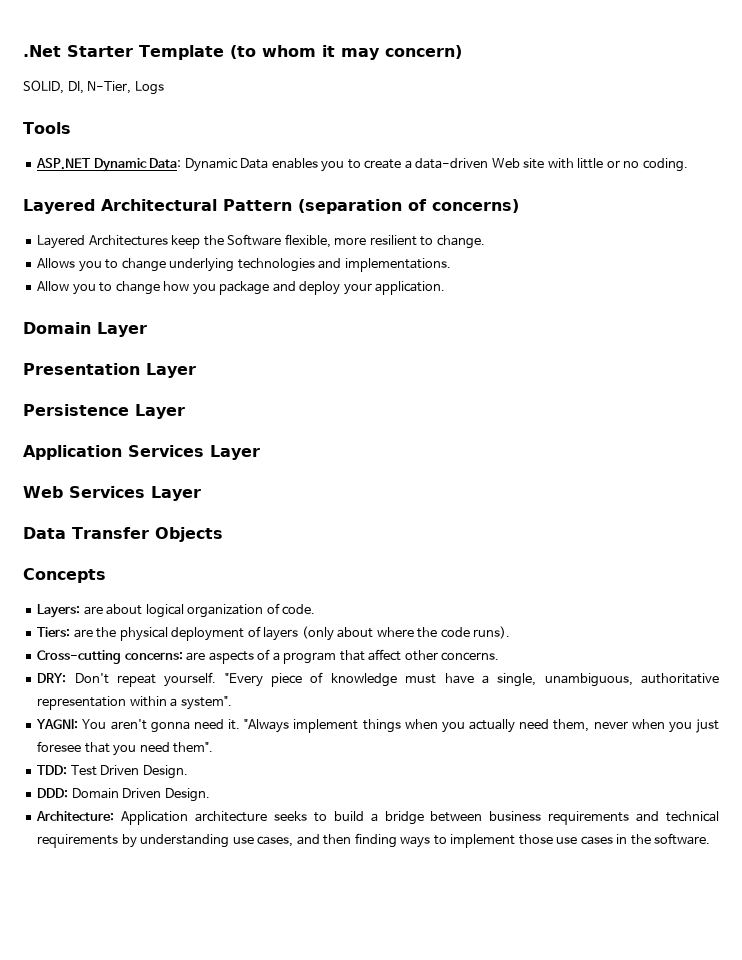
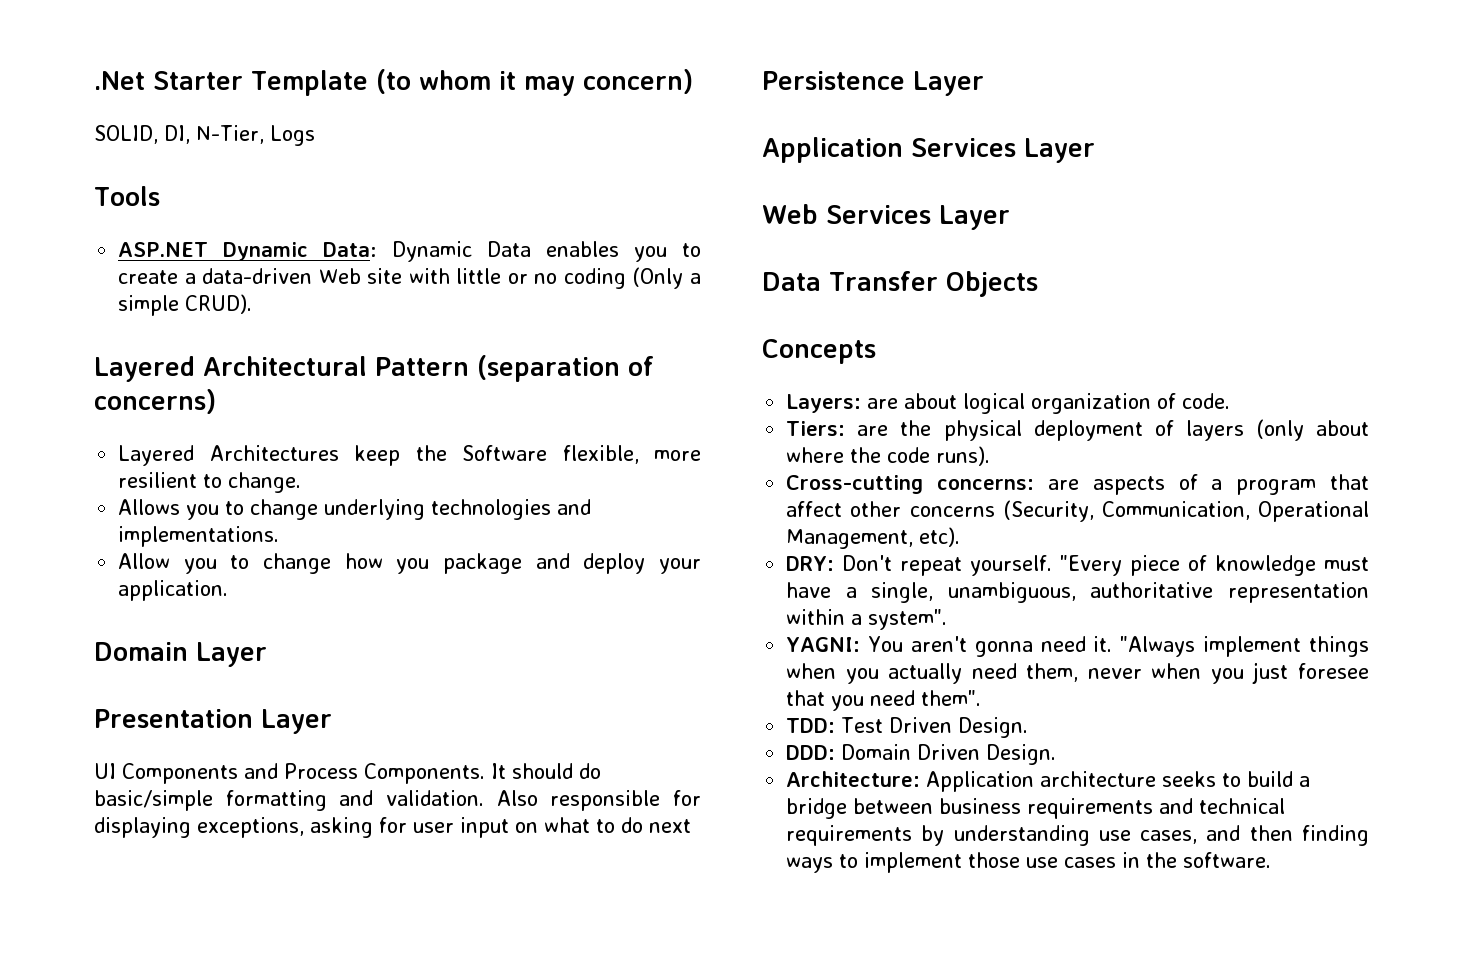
[642,158,688,172] coding. -> [563,267,702,289] [118,294,253,316] coding (Only a simple CRUD).
(196, 370) none -> [94,763,601,784] [94,790,701,811] [94,817,691,838] // UI Components and Process Components. It should do basic/simple formatting and validation. Also responsible for displaying exceptions, asking for user input on what to do next
[441,652,500,661] concerns. -> [909,500,1369,522] [786,527,961,549] concerns (Security, Communication, Operational Management, etc).

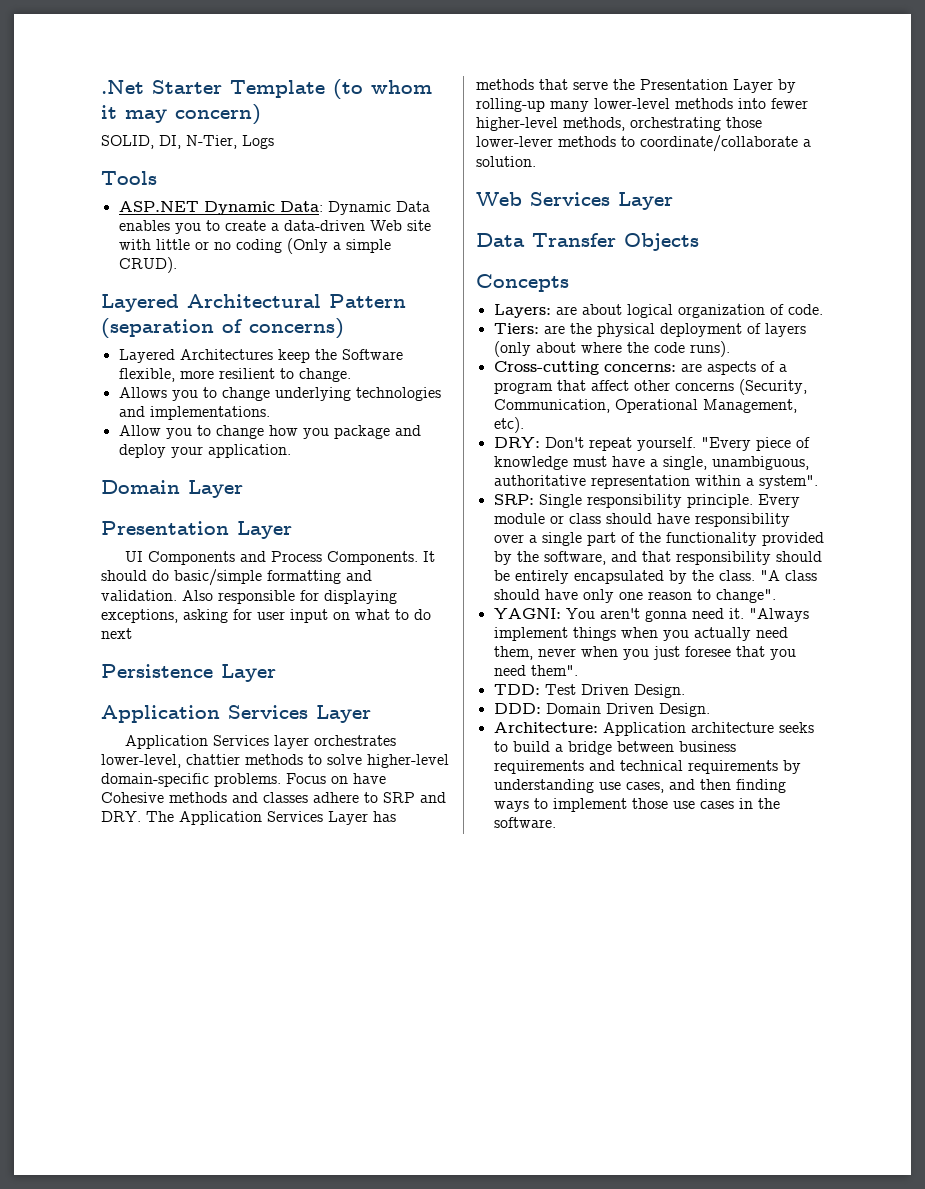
(1095, 150) none -> [125,735,397,749] [101,754,449,768] [101,773,386,787] [101,792,446,803] [101,811,396,825] [476,79,796,93] [476,98,808,112] [476,117,762,131] [476,135,811,152] [476,156,536,167] // Application Services layer orchestrates lower-level, chattier methods to solve higher-level domain-specific problems. Focus on have Cohesive methods and classes adhere to SRP and DRY. The Application Services Layer has methods that serve the Presentation Layer by rolling-up many lower-level methods into fewer higher-level methods, orchestrating those lower-lever methods to coordinate/collaborate a solution.
(948, 619) none -> [493,494,800,508] [493,513,790,527] [493,532,824,546] [493,551,822,565] [493,570,817,584] [493,589,776,603] // SRP: Single responsibility principle. Every module or class should have responsibility over a single part of the functionality provided by the software, and that responsibility should be entirely encapsulated by the class. "A class should have only one reason to change".

